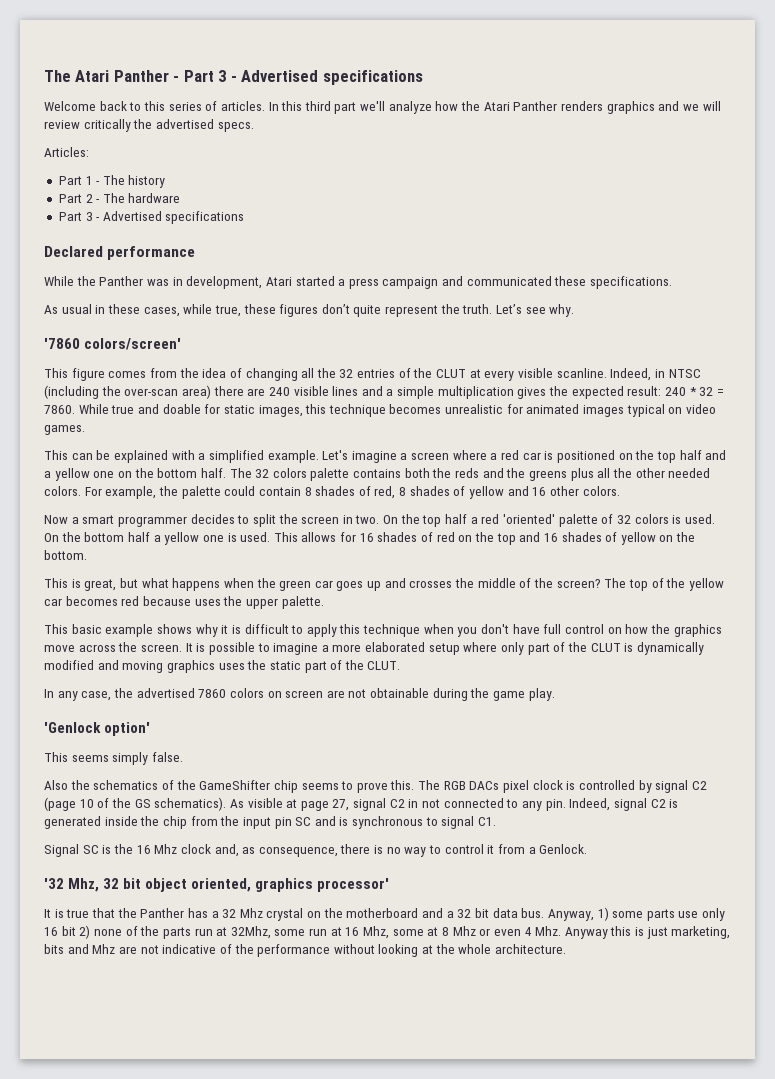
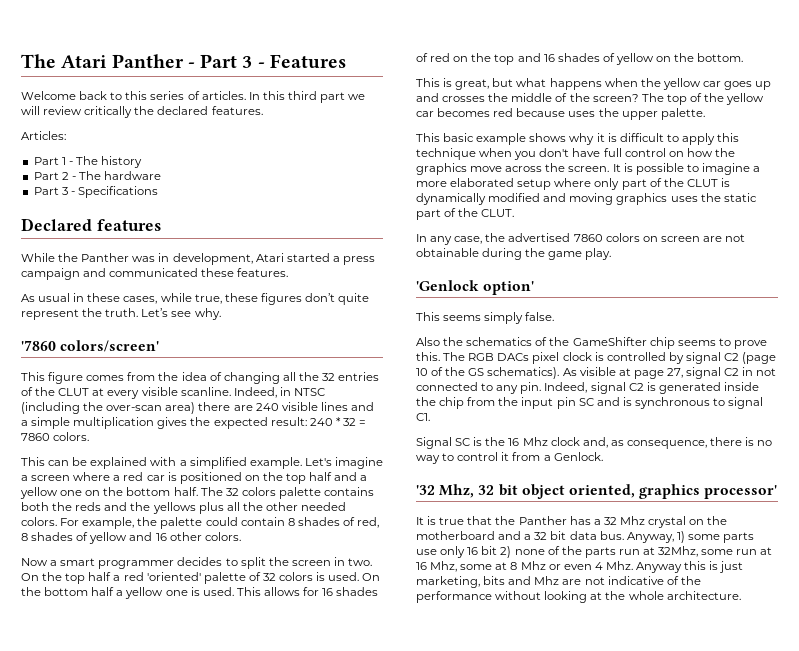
[241,70,423,85] Advertised specifications -> [269,54,346,69] Features
[360,101,680,114] we'll analyze how the Atari Panther renders graphics and -> (346, 97) none
[155,119,254,132] advertised specs. -> [157,106,263,115] declared features.
[102,211,245,224] Advertised specifications -> [77,186,158,198] Specifications
[107,246,196,260] performance -> [96,219,161,231] features
[590,276,673,289] specifications. -> [237,268,289,277] features.
[44,404,716,417] [44,425,85,435] 7860. While true and doable for static images, this technique becomes unrealistic for animated images typical on video games. -> [21,432,90,441] 7860 colors.
[528,470,567,481] greens -> [152,502,196,514] yellows
[279,580,312,591] green -> [662,78,701,90] yellow

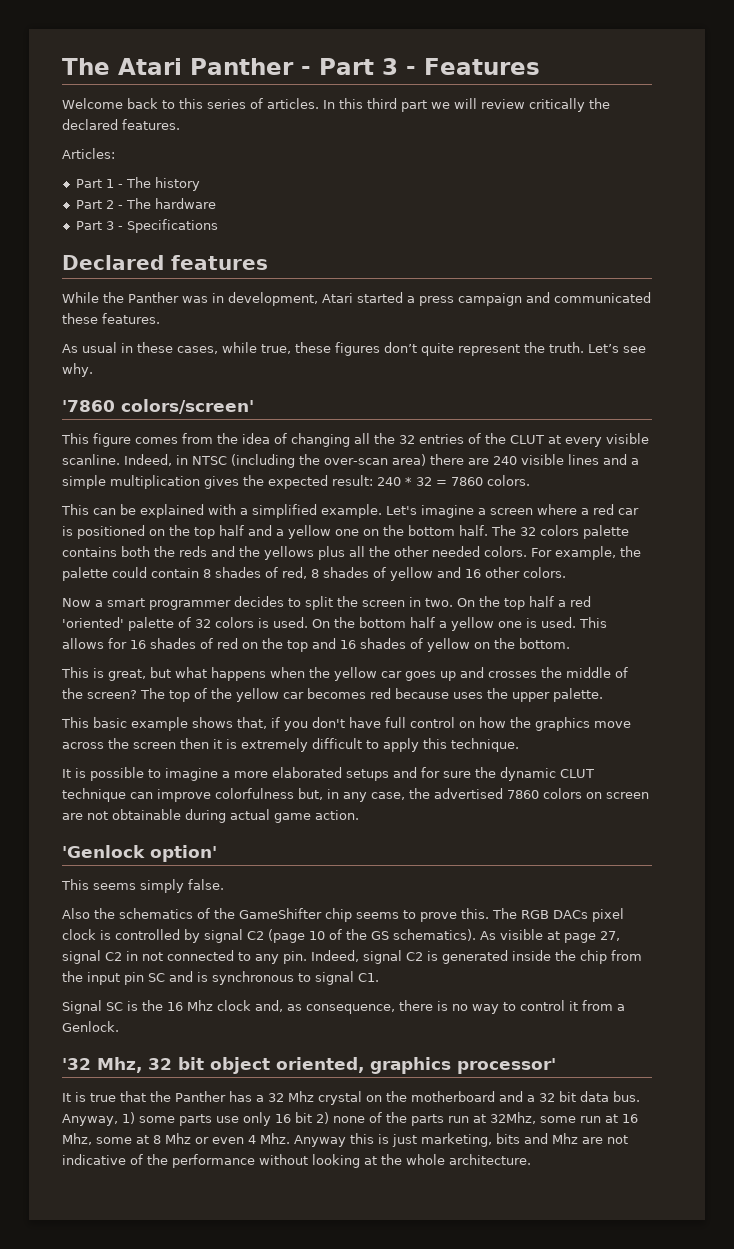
[569,133,740,145] [416,148,513,160] why it is difficult to apply this technique when -> [237,717,280,729] that, if
[568,166,610,172] screen. -> [133,738,519,752] screen then it is extremely difficult to apply this technique. //
[517,178,730,190] [416,193,757,205] [416,208,515,220] [416,234,427,242] setup where only part of the CLUT is dynamically modified and moving graphics uses the static part of the CLUT. // In -> [346,767,594,781] [62,788,339,802] setups and for sure the dynamic CLUT technique can improve colorfulness but, in
[525,248,612,260] the game play. -> [230,809,359,823] actual game action.

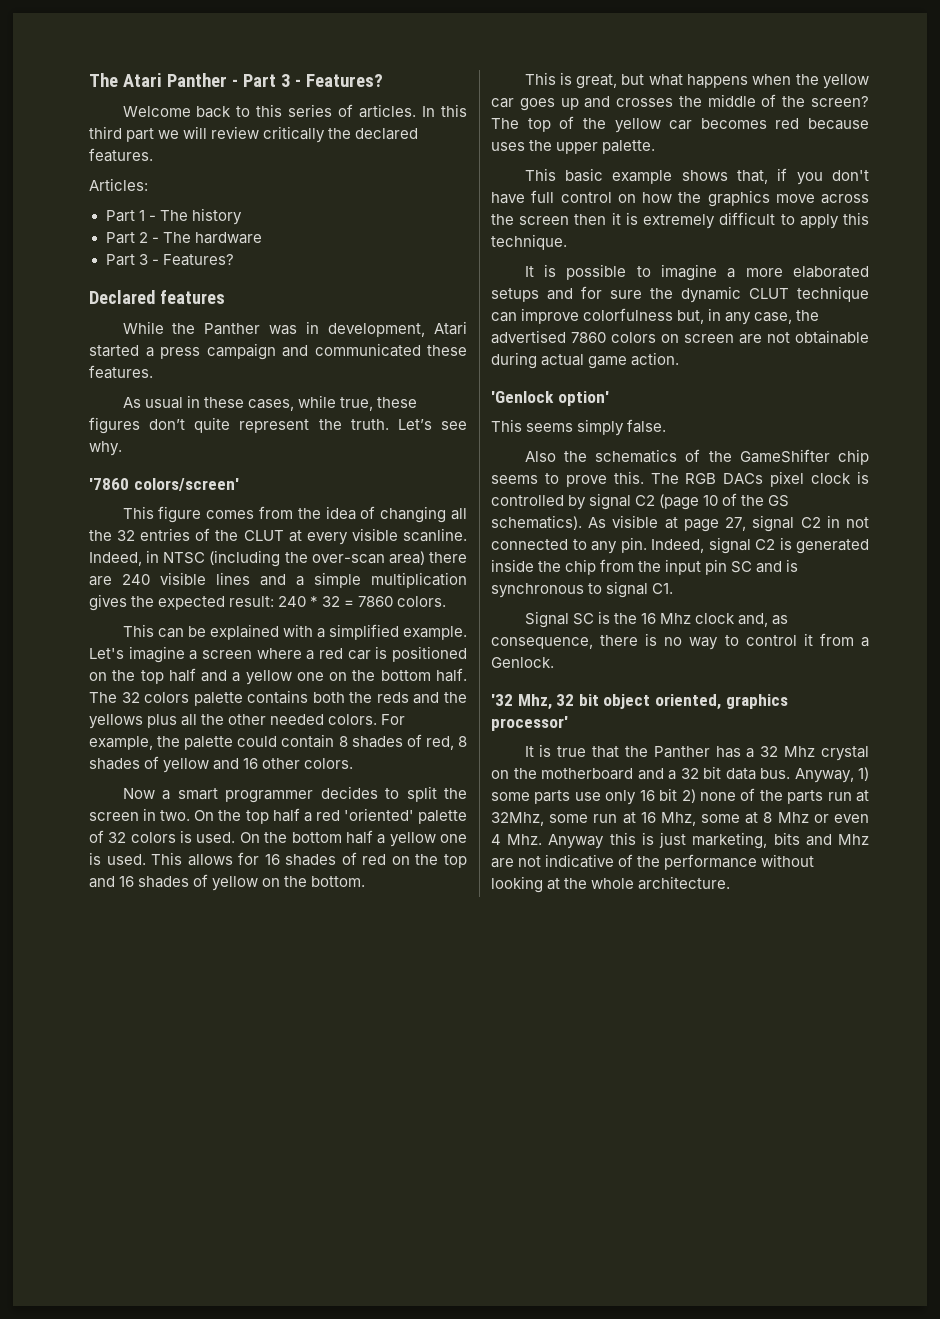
[423,58,540,75] Features -> [305,74,383,87] Features?
[126,219,218,233] Specifications -> [162,254,234,266] Features?

